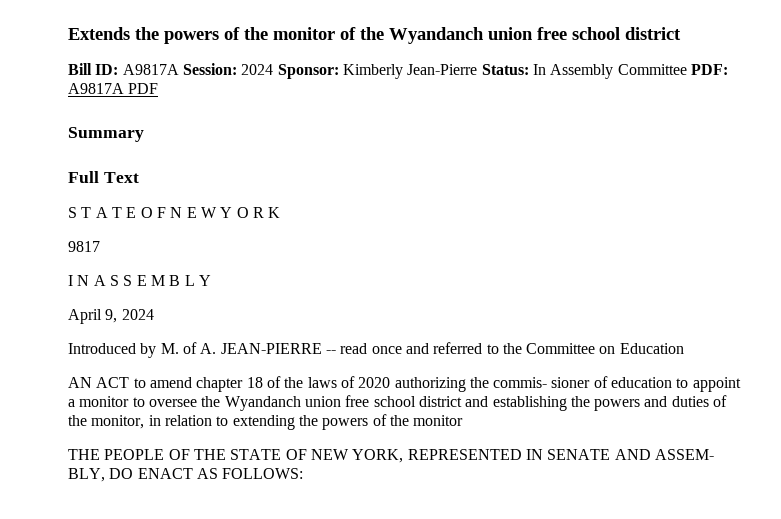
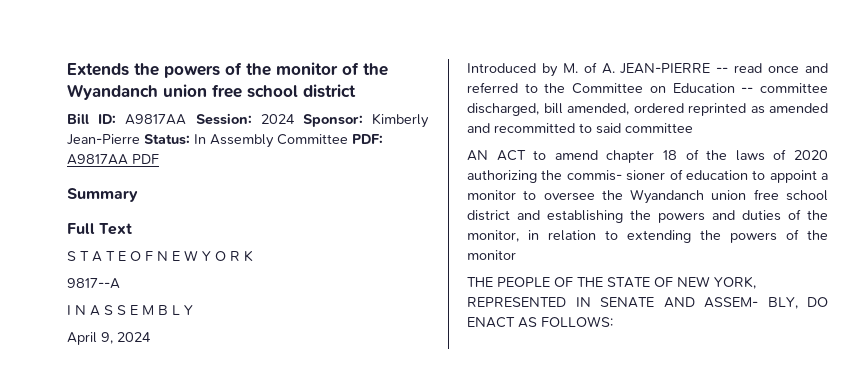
[122,64,179,75] A9817A -> [125,114,187,125] A9817AA
[68,83,124,94] A9817A -> [67,154,128,165] A9817AA
[68,241,100,252] 9817 -> [67,278,120,289] 9817--A
(684, 348) none -> [741,83,828,93] [467,103,828,116] [467,123,693,134] -- committee discharged, bill amended, ordered reprinted as amended and recommitted to said committee

